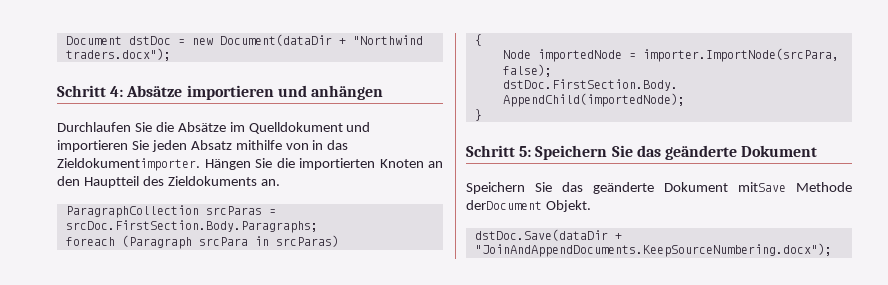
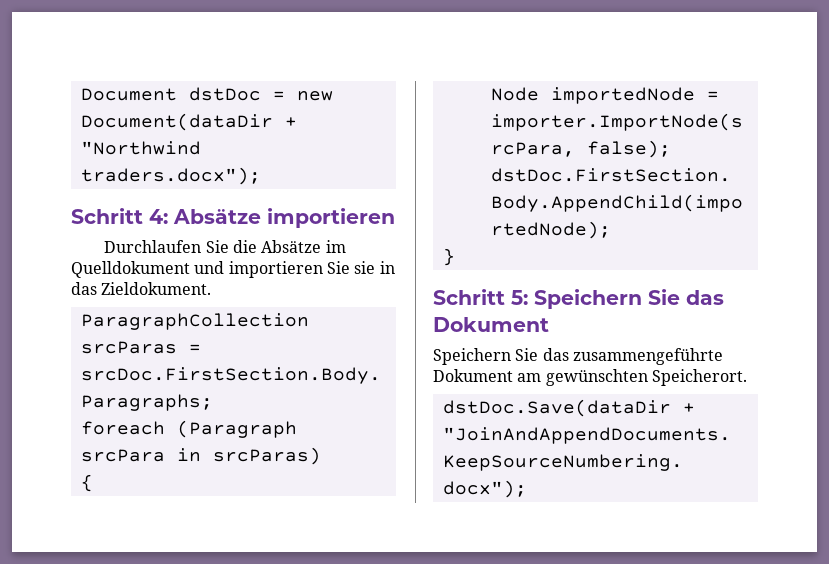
[277,85,383,100] und anhängen -> (395, 218) none
[151,140,349,152] [57,158,443,171] [57,176,280,188] jeden Absatz mithilfe von in das Zieldokumentimporter. Hängen Sie die importierten Knoten an den Hauptteil des Zieldokuments an. -> [354,261,395,274] [71,282,212,295] sie in das Zieldokument.
[664,145,737,160] geänderte -> (724, 297) none
[593,182,852,194] [466,200,591,212] geänderte Dokument mitSave Methode derDocument Objekt. -> [572,348,723,365] [433,369,747,386] zusammengeführte Dokument am gewünschten Speicherort.

